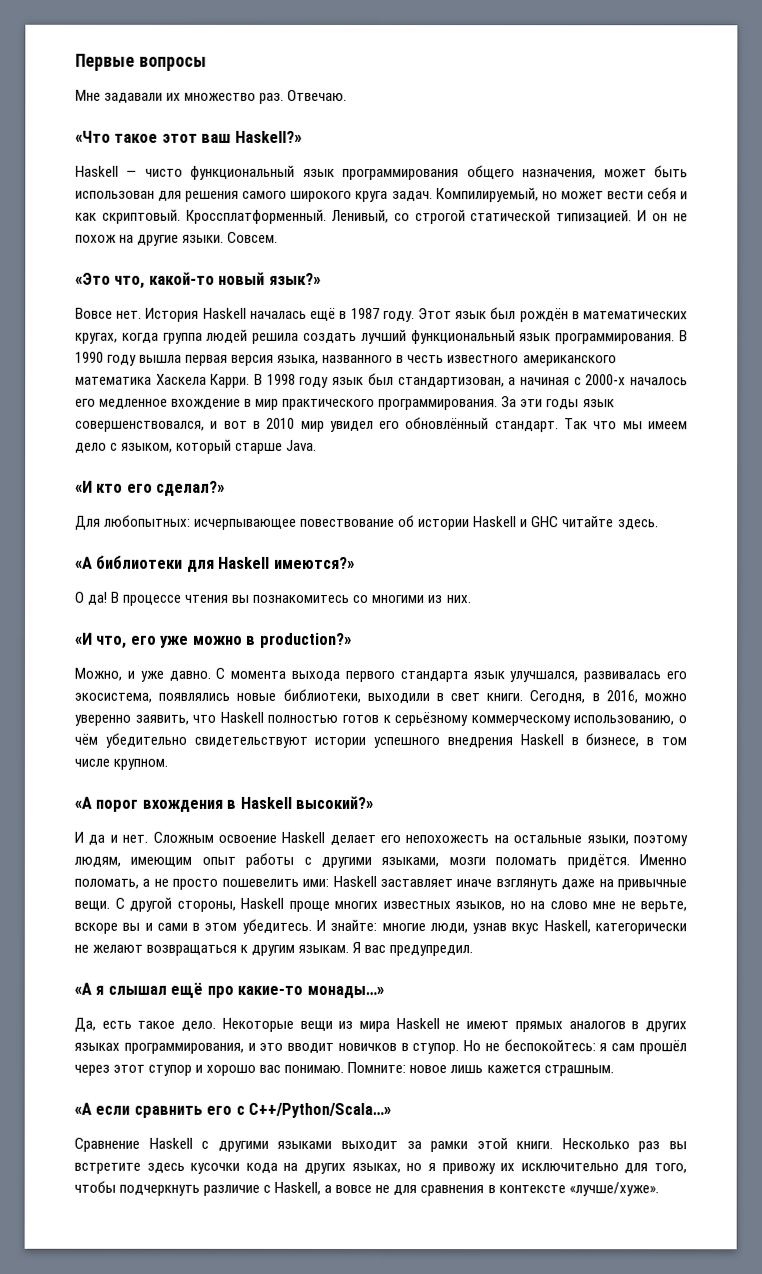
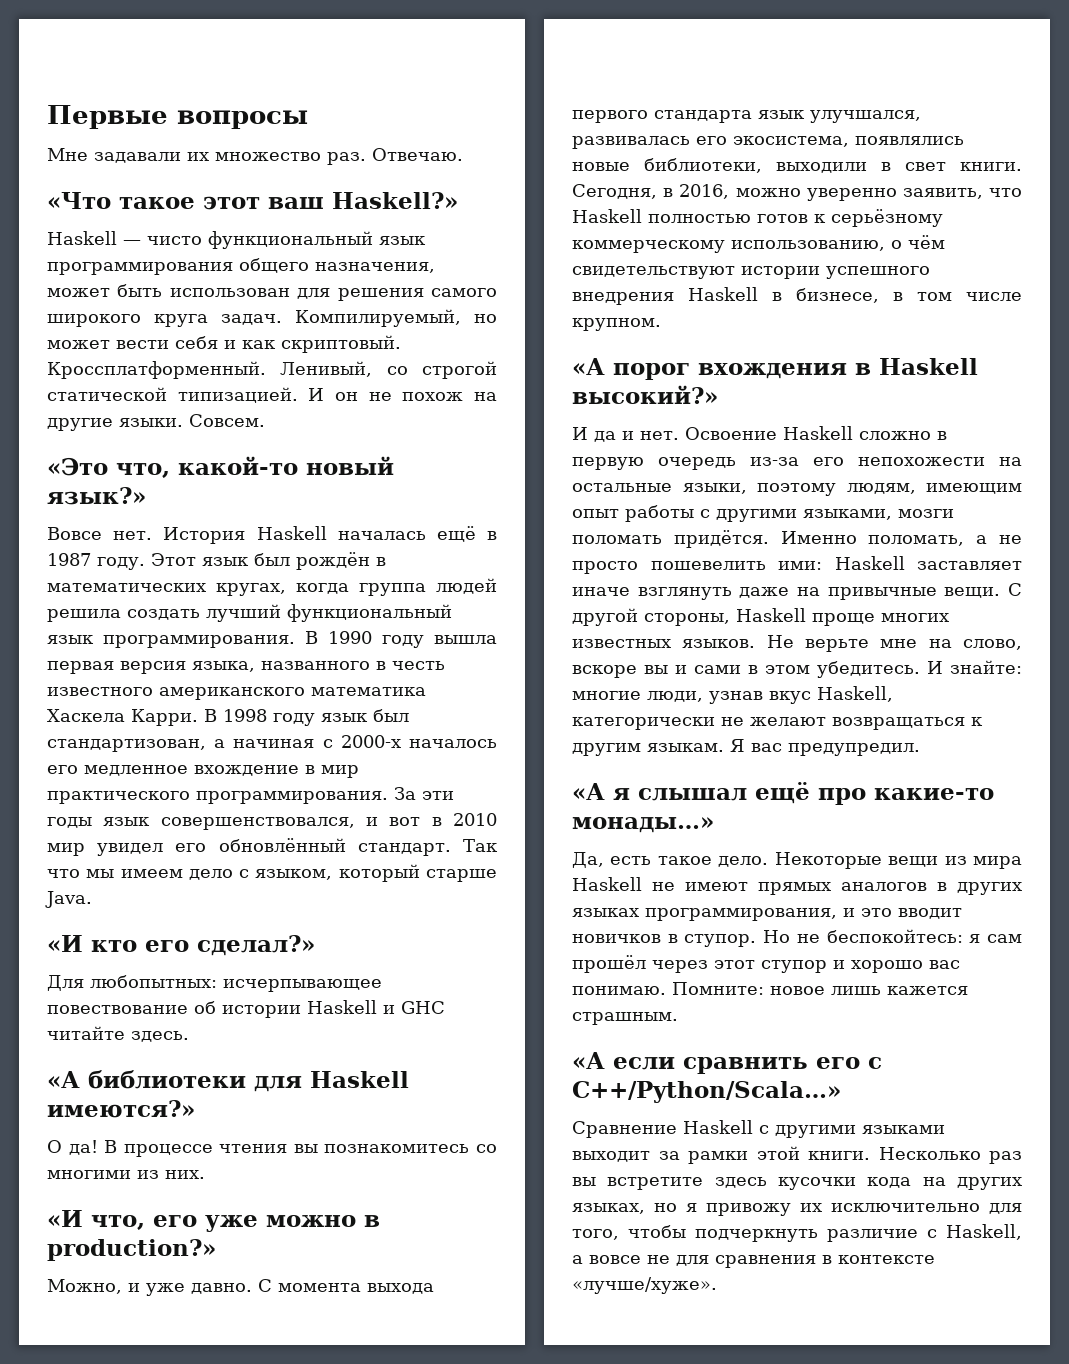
[104,732,187,748] убедительно -> (945, 242) none
[152,831,490,845] Сложным освоение Haskell делает его непохожесть -> [685,426,947,440] [572,457,985,470] Освоение Haskell сложно в первую очередь из-за его непохожести
[455,901,687,913] языков, но на слово мне не верьте, -> [682,635,1022,652] языков. Не верьте мне на слово,

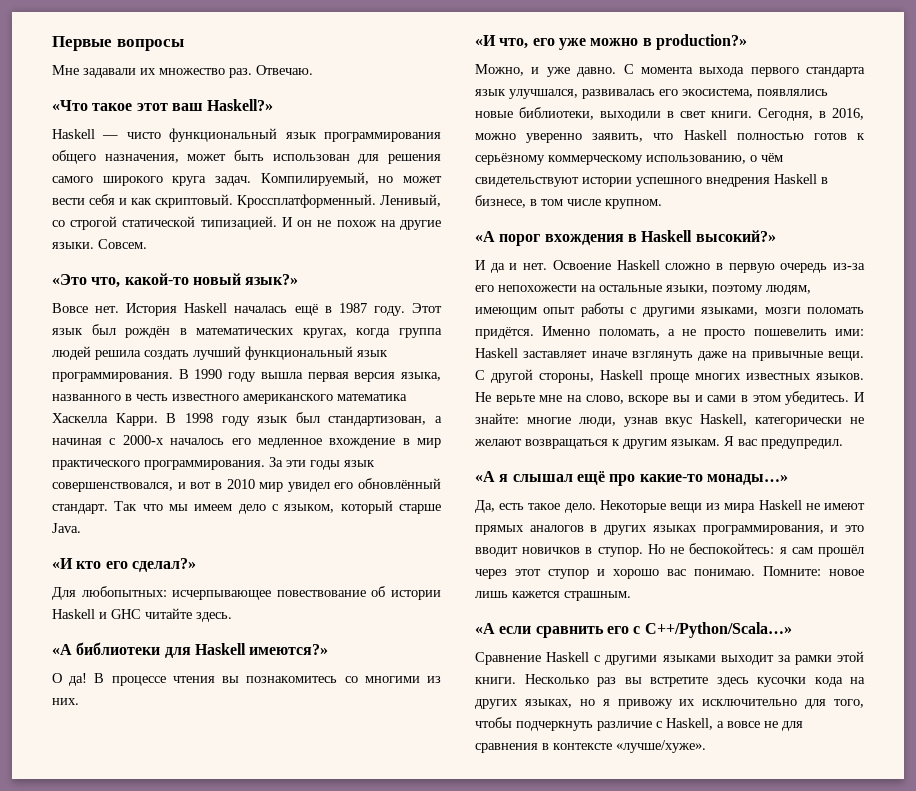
[47,709,125,722] Хаскела -> [52,413,108,423] Хаскелла

